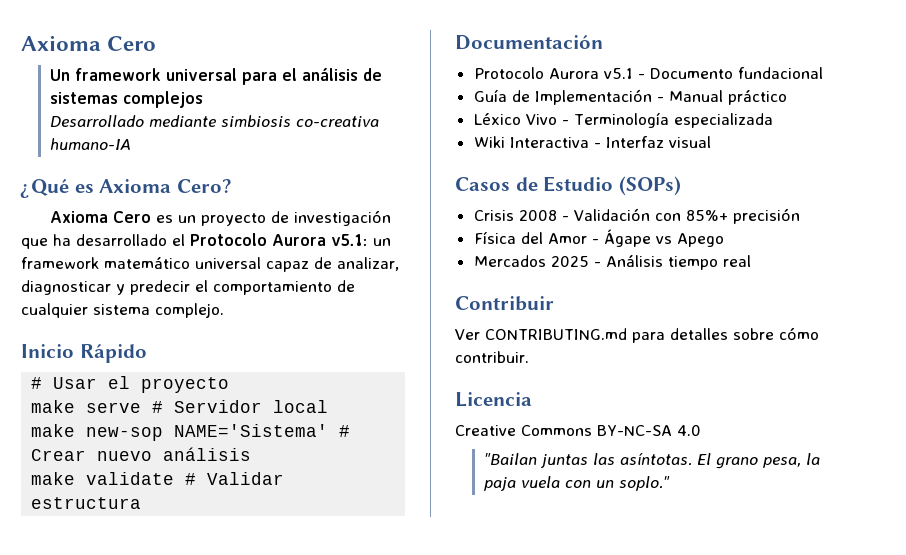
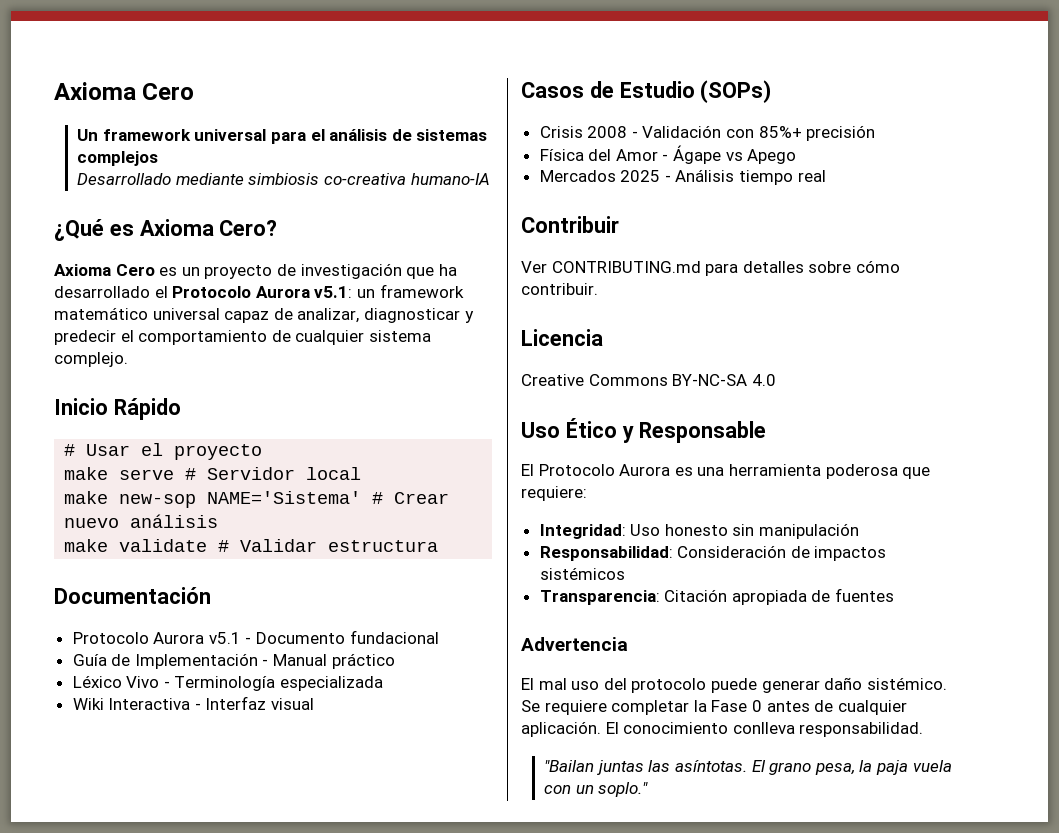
(701, 430) none -> [521,418,767,443] [521,464,931,479] [521,486,587,501] [539,523,860,539] [539,545,887,561] [539,567,625,580] [539,588,895,605] [521,637,628,651] [521,677,947,693] [521,700,907,715] [521,721,924,737] // Uso Ético y Responsable // El Protocolo Aurora es una herramienta poderosa que requiere: // Integridad: Uso honesto sin manipulación // Responsabilidad: Consideración de impactos sistémicos // Transparencia: Citación apropiada de fuentes // Advertencia // El mal uso del protocolo puede generar daño sistémico. Se requiere completar la Fase 0 antes de cualquier aplicación. El conocimiento conlleva responsabilidad.

